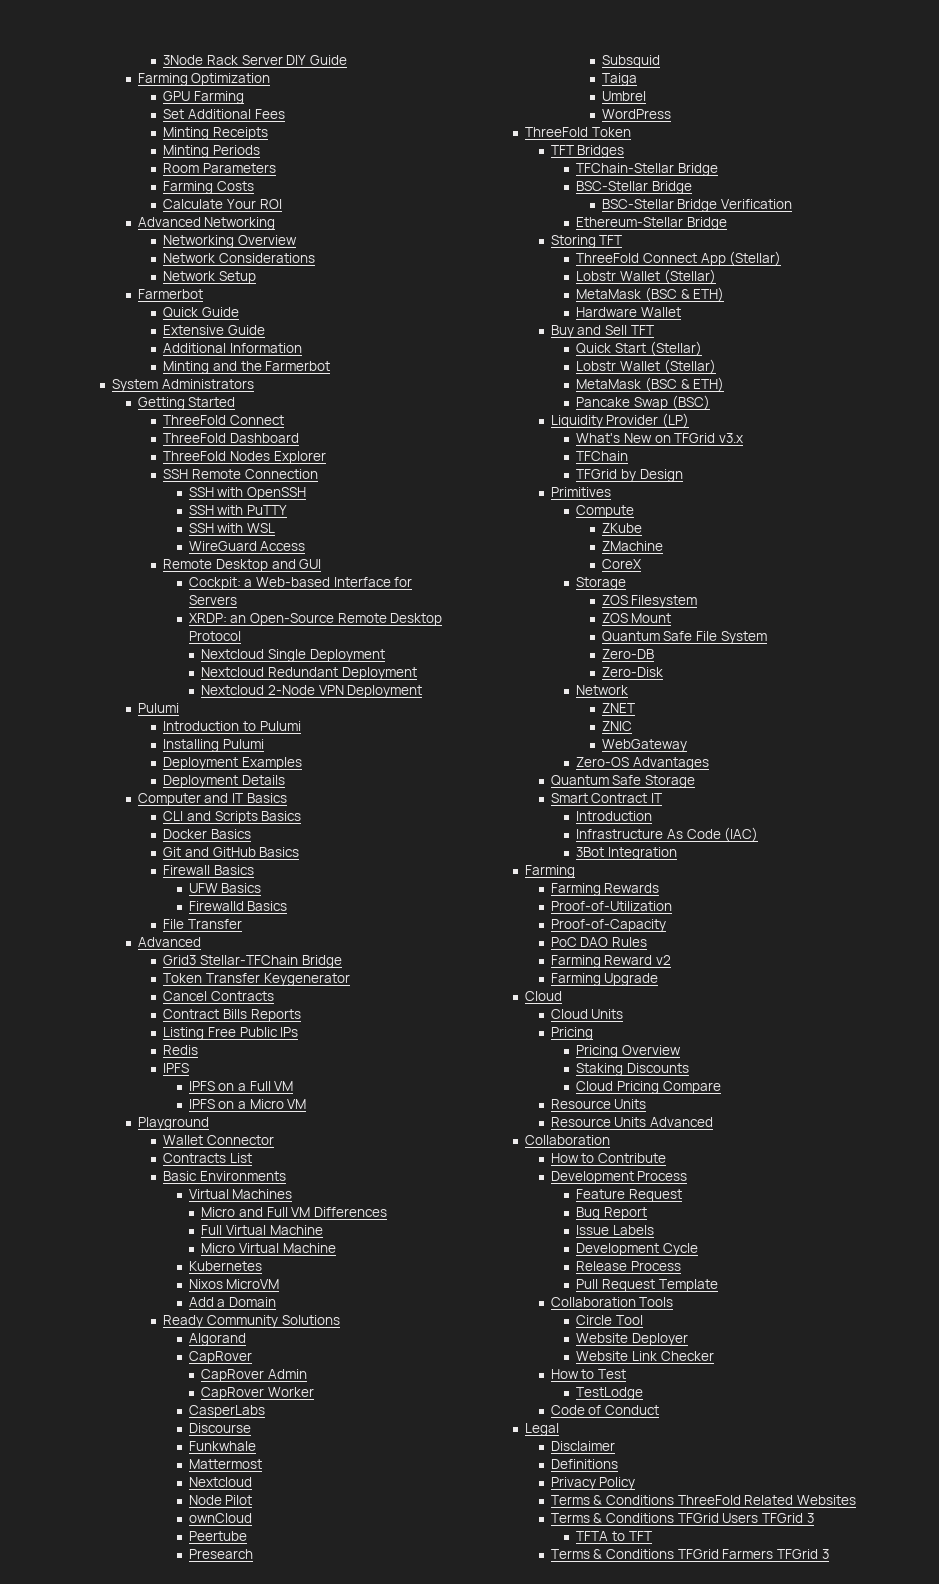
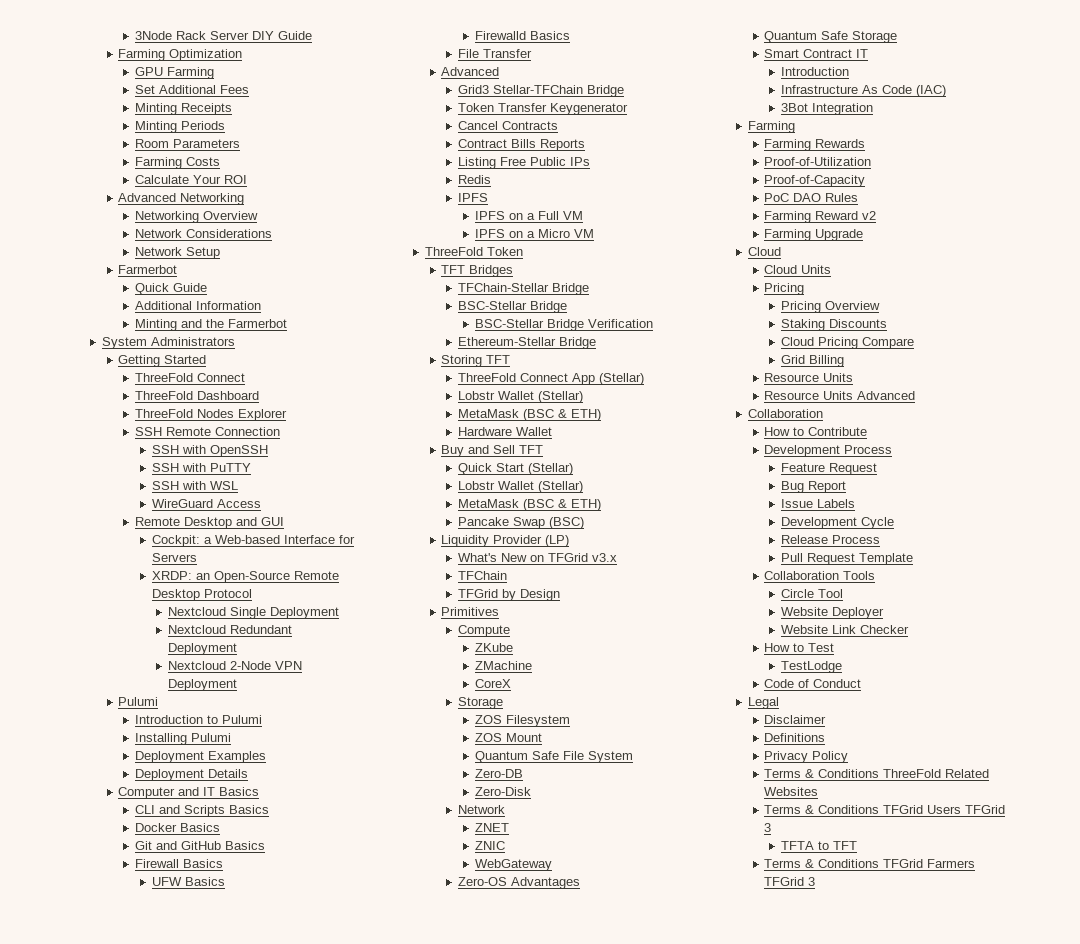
[163,325,265,335] // Extensive Guide -> (208, 287) none
[137,1117,209,1130] [163,1135,274,1145] [163,1153,252,1163] [163,1171,286,1181] [188,1189,293,1199] [201,1207,388,1217] [201,1225,323,1235] [201,1243,336,1253] [188,1261,262,1271] [188,1279,280,1289] [188,1297,277,1307] [163,1315,340,1328] [188,1333,246,1346] [188,1351,252,1364] [201,1369,308,1382] [201,1387,315,1400] [188,1405,265,1418] [188,1423,251,1433] [188,1441,256,1451] [188,1459,262,1469] [188,1477,252,1487] [188,1495,253,1505] [188,1513,252,1523] [188,1531,247,1541] [188,1549,253,1559] [601,55,660,68] [601,73,637,86] [601,91,646,101] [601,109,671,119] // Playground // Wallet Connector // Contracts List // Basic Environments // Virtual Machines // Micro and Full VM Differences // Full Virtual Machine // Micro Virtual Machine // Kubernetes // Nixos MicroVM // Add a Domain // Ready Community Solutions // Algorand // CapRover // CapRover Admin // CapRover Worker // CasperLabs // Discourse // Funkwhale // Mattermost // Nextcloud // Node Pilot // ownCloud // Peertube // Presearch // Subsquid // Taiga // Umbrel // WordPress -> (594, 233) none
(721, 1087) none -> [781,355,845,367] // Grid Billing

